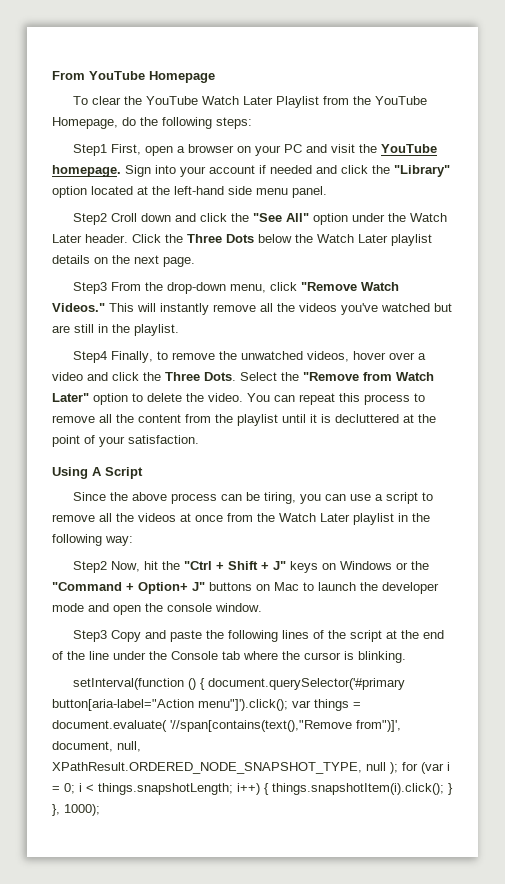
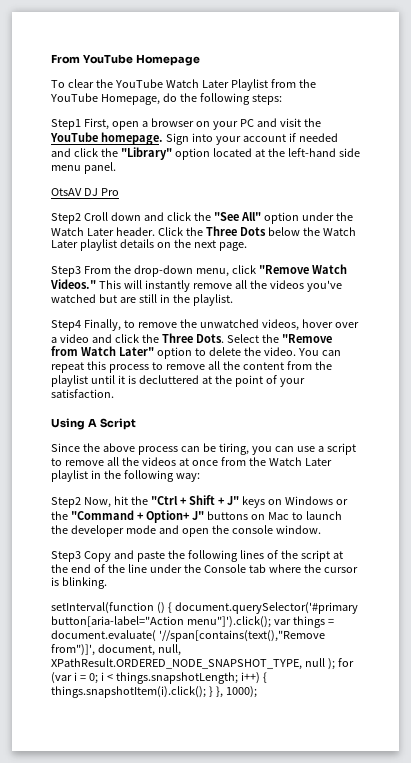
(327, 192) none -> [51,188,119,196] // OtsAV DJ Pro

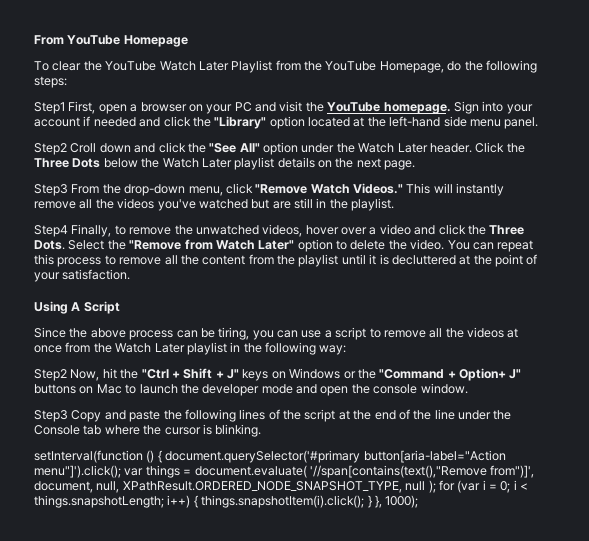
[51,188,119,196] // OtsAV DJ Pro -> (539, 123) none

